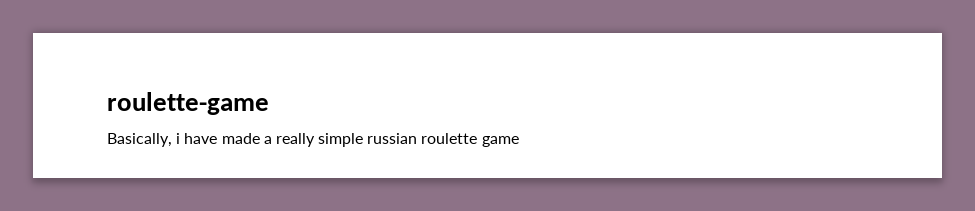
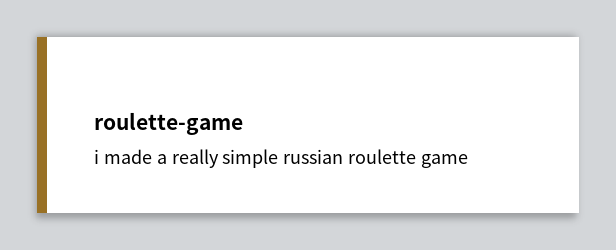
[107,133,218,147] Basically, i have -> [94,149,99,164] i

